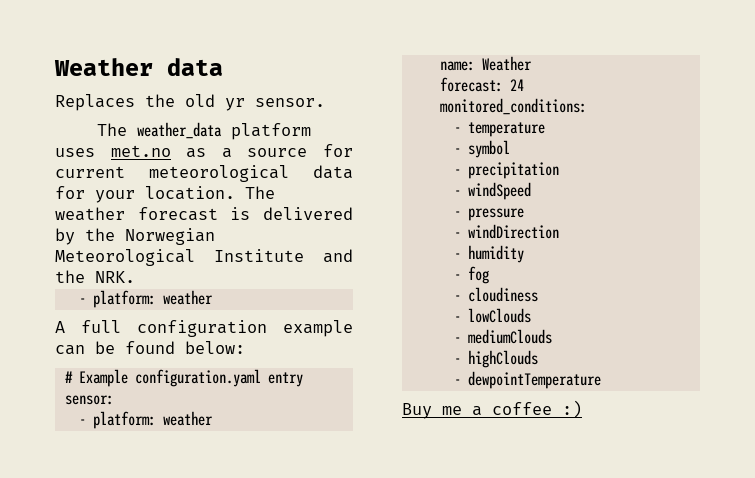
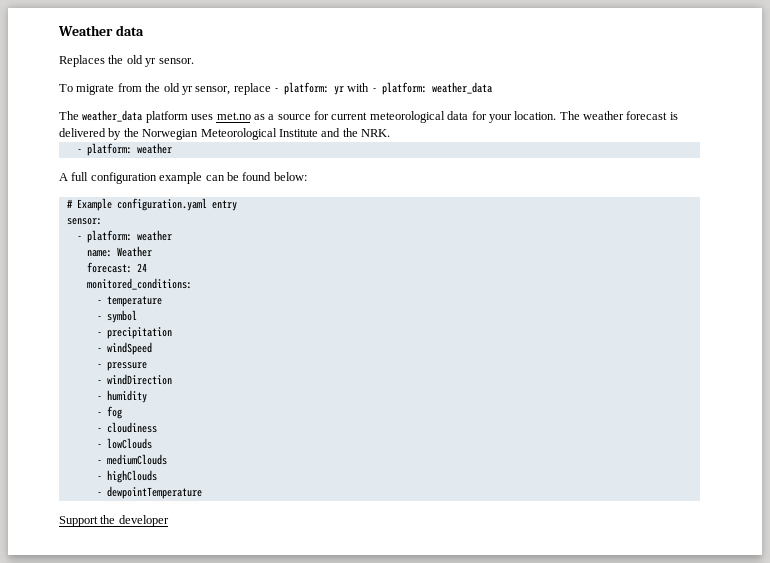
(325, 102) none -> [59,82,492,95] // To migrate from the old yr sensor, replace - platform: yr with - platform: weather_data
[402,400,582,419] Buy me a coffee :) -> [59,515,169,527] Support the developer

